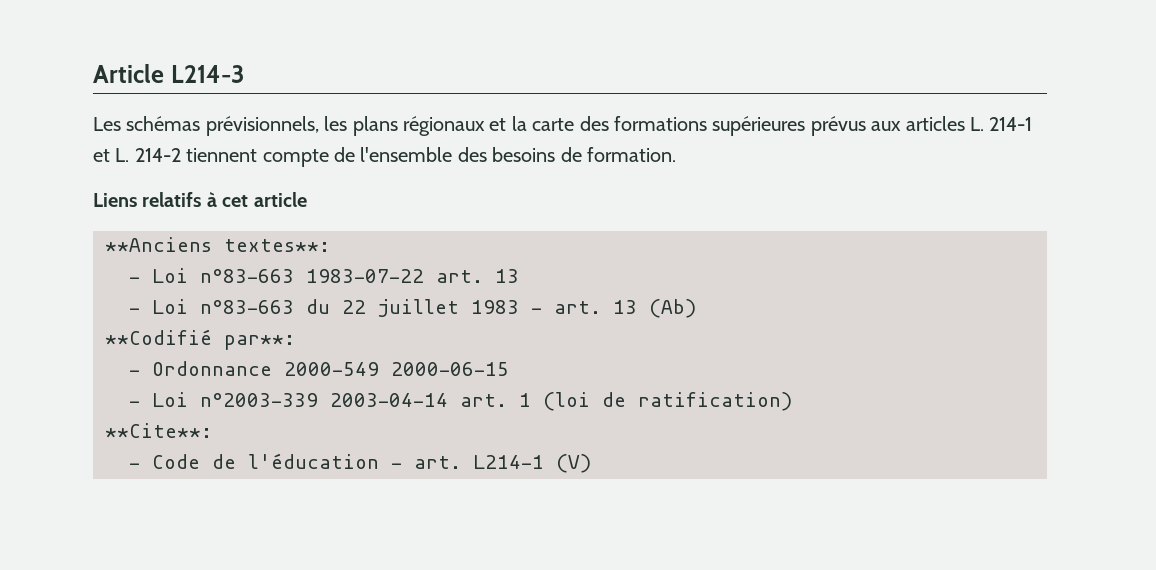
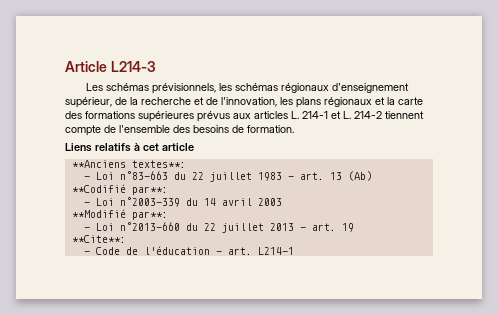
(348, 123) none -> [234,83,409,93] [65,97,293,108] schémas régionaux d'enseignement supérieur, de la recherche et de l'innovation, les
[129,268,519,283] // - Loi n°83-663 1983-07-22 art. 13 -> (186, 164) none
[152,361,509,376] [129,392,792,411] Ordonnance 2000-549 2000-06-15 // - Loi n°2003-339 2003-04-14 art. 1 (loi de ratification) -> [95,197,282,207] [71,209,168,220] [83,222,354,233] Loi n°2003-339 du 14 avril 2003 // **Modifié par**: // - Loi n°2013-660 du 22 juillet 2013 - art. 19
[556,454,591,473] (V) -> (294, 251) none

